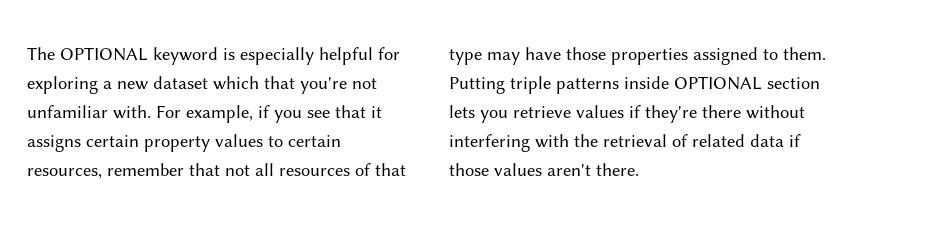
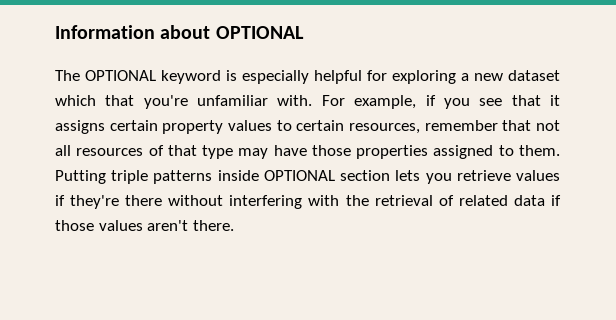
(27, 53) none -> [55,25,304,39] Information about OPTIONAL //
[352,78,377,89] not -> (188, 102) none

